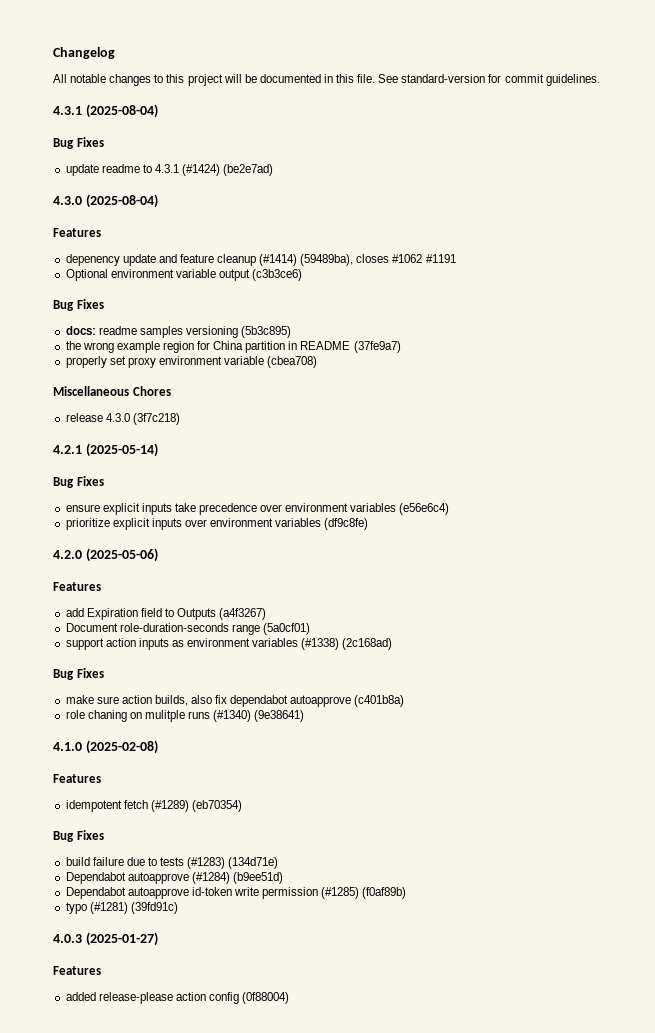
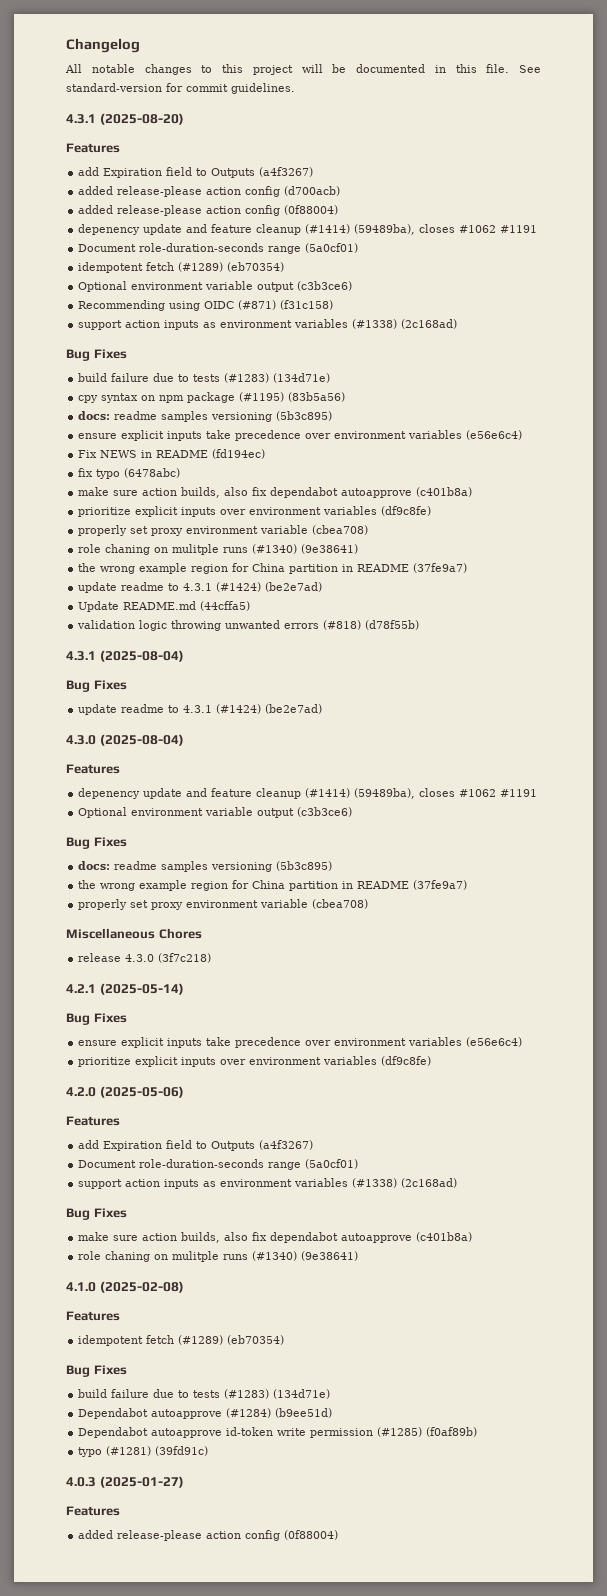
(600, 80) none -> [66,113,184,125] [66,143,120,153] [78,167,314,178] [78,186,341,197] [78,205,339,216] [78,224,538,235] [78,243,359,254] [78,262,285,273] [78,281,353,292] [78,300,334,311] [78,319,458,330] [66,349,127,361] [78,373,331,383] [78,392,346,403] [78,411,333,422] [78,430,523,441] [78,449,266,459] [78,468,181,479] [78,487,473,498] [78,506,432,517] [78,525,369,536] [78,544,359,555] [78,563,468,574] [78,582,323,593] [78,601,251,612] [77,620,420,631] // 4.3.1 (2025-08-20) // Features // add Expiration field to Outputs (a4f3267) // added release-please action config (d700acb) // added release-please action config (0f88004) // depenency update and feature cleanup (#1414) (59489ba), closes #1062 #1191 // Document role-duration-seconds range (5a0cf01) // idempotent fetch (#1289) (eb70354) // Optional environment variable output (c3b3ce6) // Recommending using OIDC (#871) (f31c158) // support action inputs as environment variables (#1338) (2c168ad) // Bug Fixes // build failure due to tests (#1283) (134d71e) // cpy syntax on npm package (#1195) (83b5a56) // docs: readme samples versioning (5b3c895) // ensure explicit inputs take precedence over environment variables (e56e6c4) // Fix NEWS in README (fd194ec) // fix typo (6478abc) // make sure action builds, also fix dependabot autoapprove (c401b8a) // prioritize explicit inputs over environment variables (df9c8fe) // properly set proxy environment variable (cbea708) // role chaning on mulitple runs (#1340) (9e38641) // the wrong example region for China partition in README (37fe9a7) // update readme to 4.3.1 (#1424) (be2e7ad) // Update README.md (44cffa5) // validation logic throwing unwanted errors (#818) (d78f55b)

